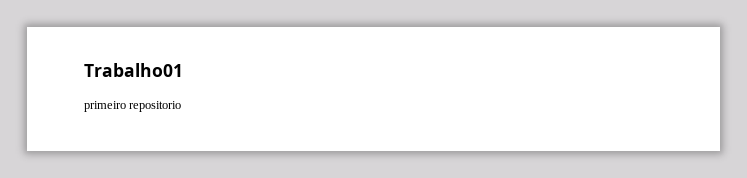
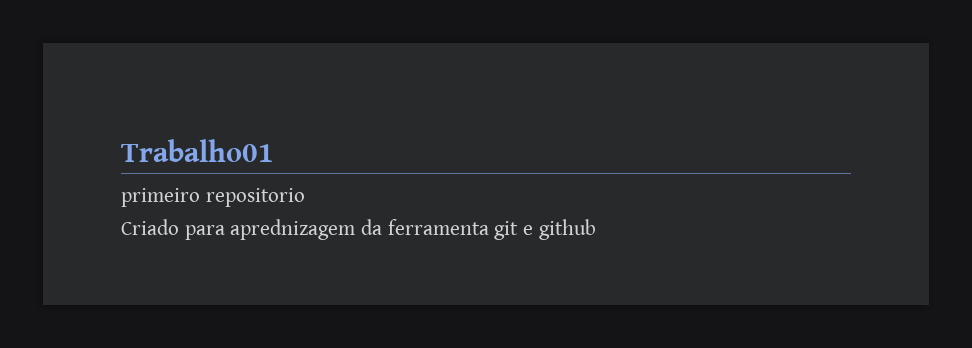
(182, 106) none -> [121,219,596,240] // Criado para aprednizagem da ferramenta git e github

